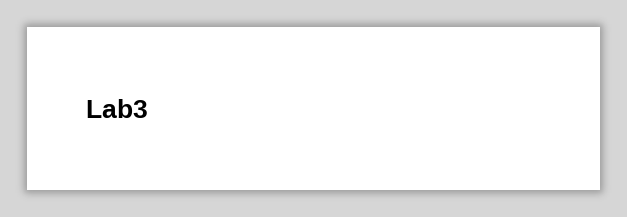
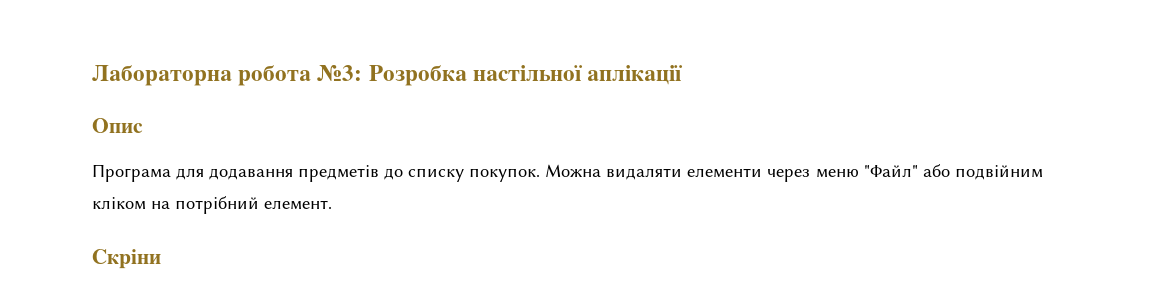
[86,99,148,118] Lab3 -> [92,65,684,86] [92,118,143,133] [92,164,1043,182] [92,196,332,214] [92,249,161,269] Лабораторна робота №3: Розробка настільної аплікації // Опис // Програма для додавання предметів до списку покупок. Можна видаляти елементи через меню "Файл" або подвійним кліком на потрібний елемент. // Скріни

